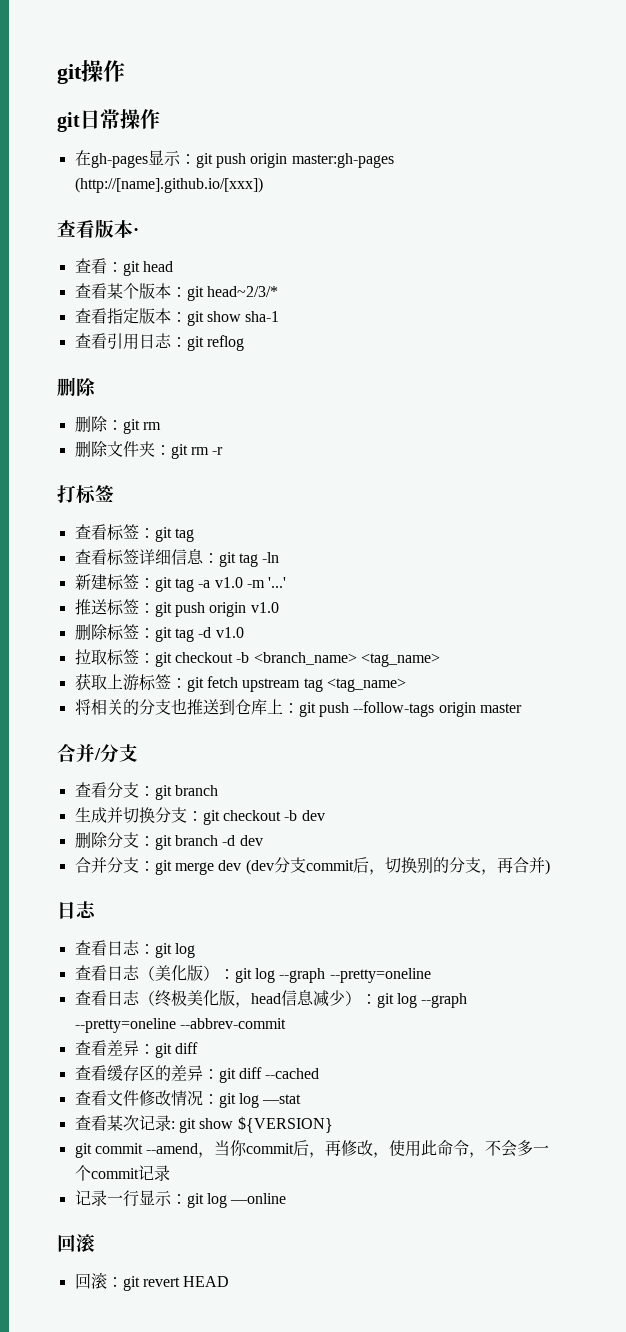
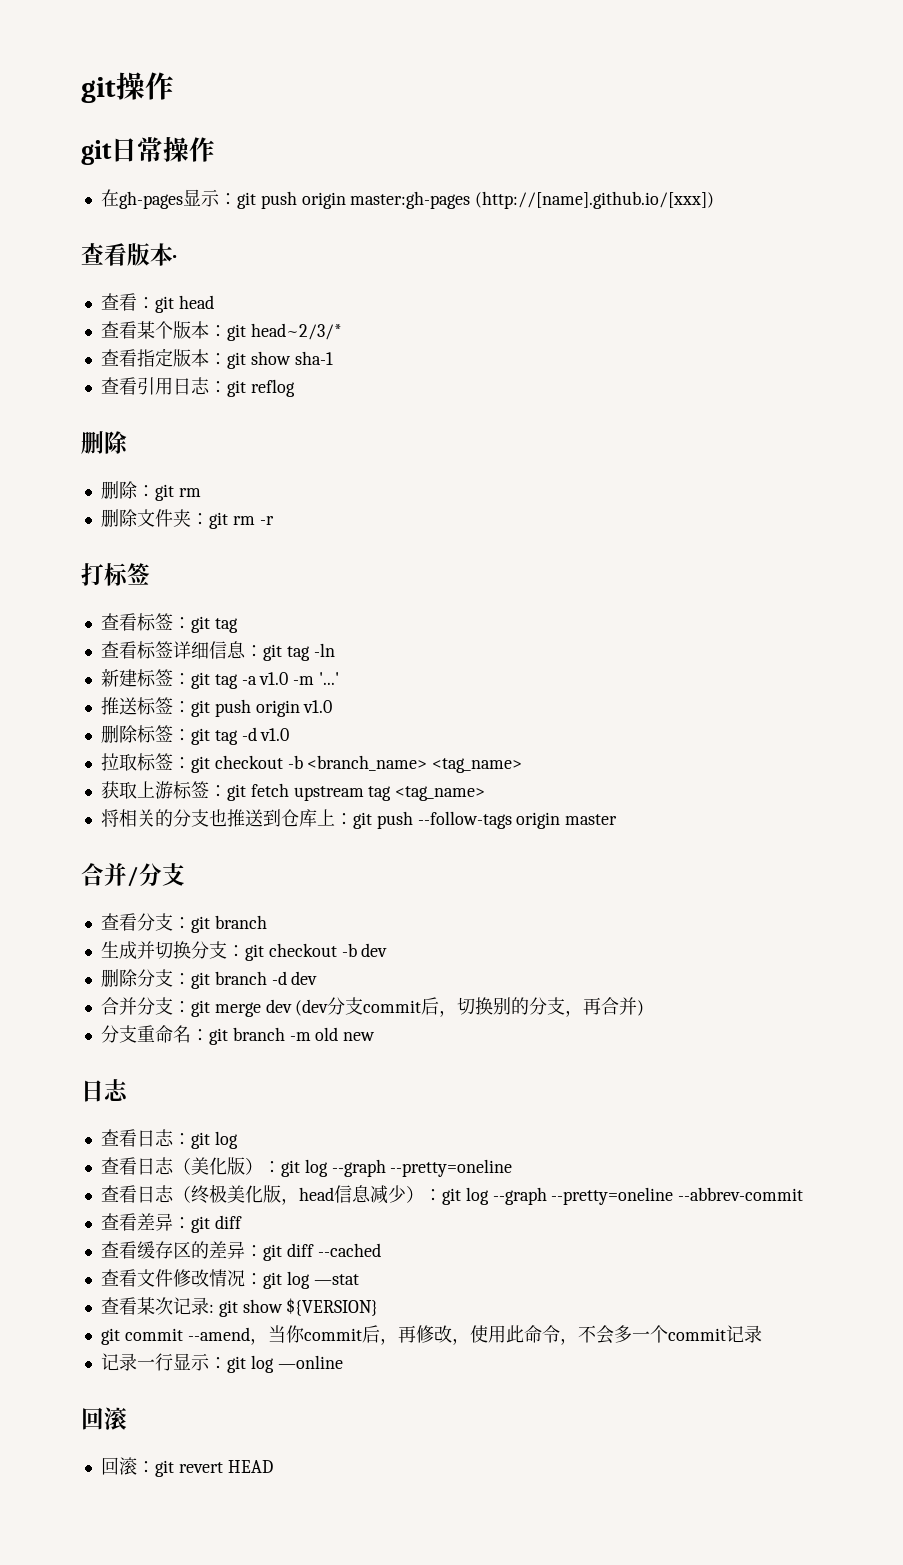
(550, 867) none -> [100,1025,376,1045] // 分支重命名：git branch -m old new

